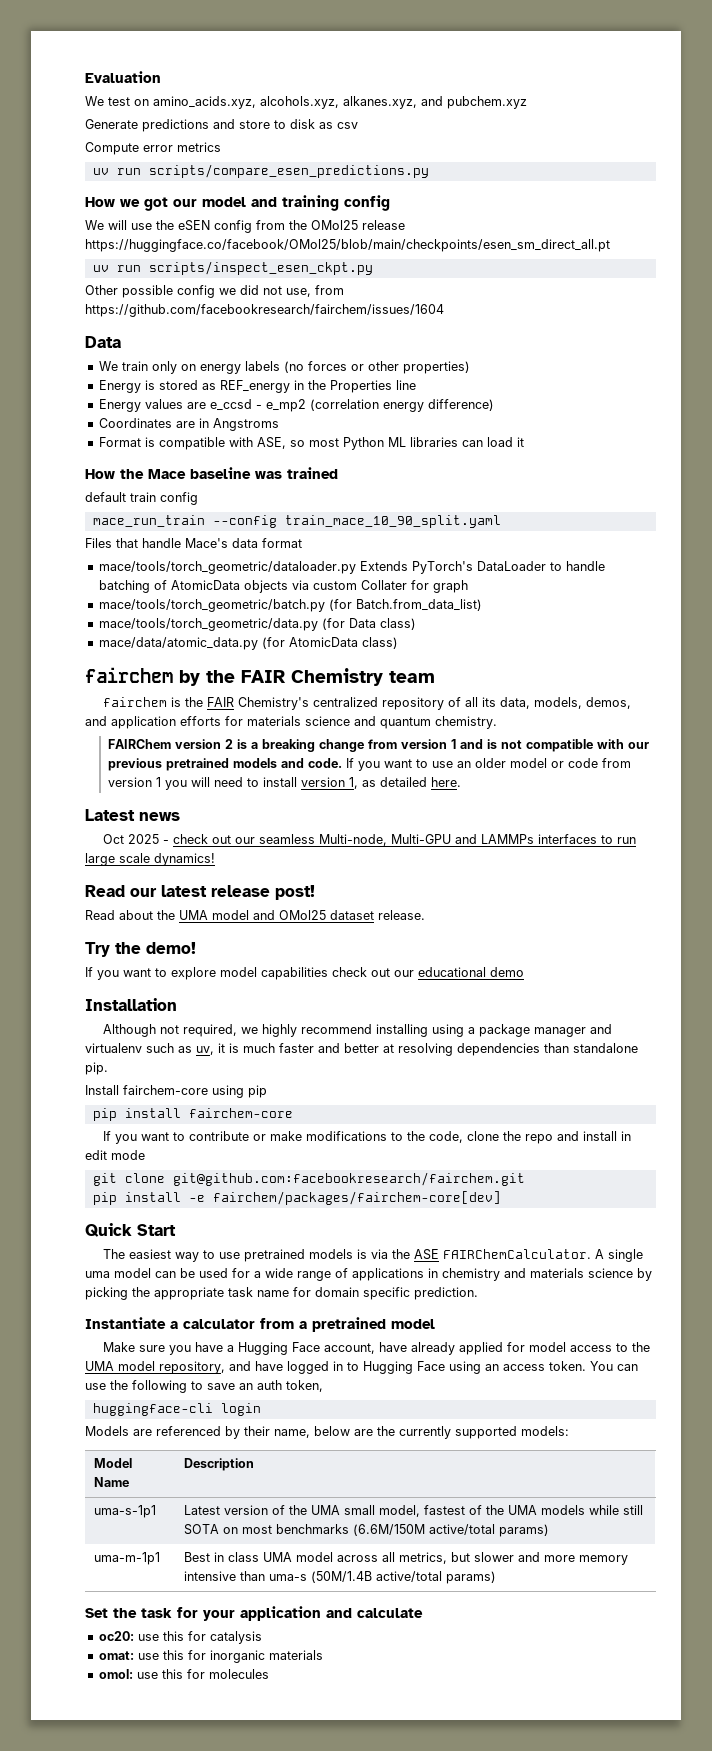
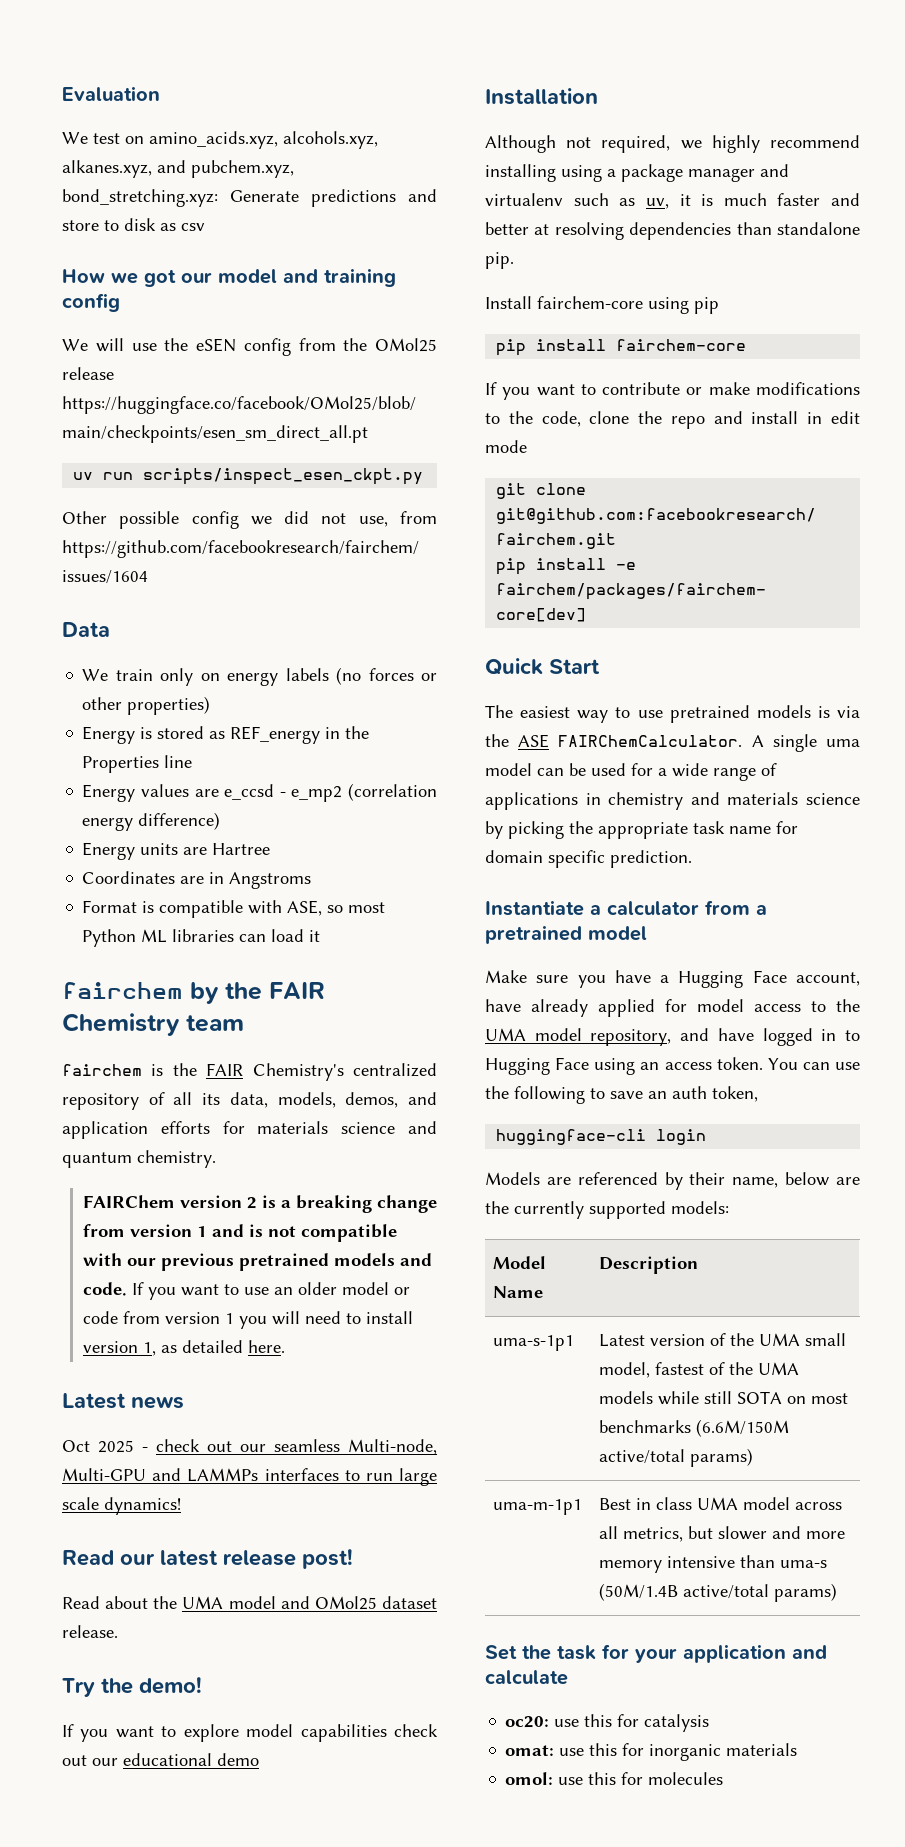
[447,96,527,109] pubchem.xyz // -> [191,160,294,178] [62,189,218,207] pubchem.xyz, bond_stretching.xyz:
[85,142,221,155] [92,164,429,178] // Compute error metrics // uv run scripts/compare_esen_predictions.py -> (205, 227) none
(494, 405) none -> [82,842,271,860] // Energy units are Hartree
[85,467,338,479] [85,492,198,505] [92,515,501,528] [85,538,302,548] [98,561,605,574] [98,580,468,593] [98,599,482,612] [98,618,416,631] [98,637,398,650] // How the Mace baseline was trained // default train config // mace_run_train --config train_mace_10_90_split.yaml // Files that handle Mace's data format // mace/tools/torch_geometric/dataloader.py Extends PyTorch's DataLoader to handle batching of AtomicData objects via custom Collater for graph // mace/tools/torch_geometric/batch.py (for Batch.from_data_list) // mace/tools/torch_geometric/data.py (for Data class) // mace/data/atomic_data.py (for AtomicData class) -> (321, 936) none

